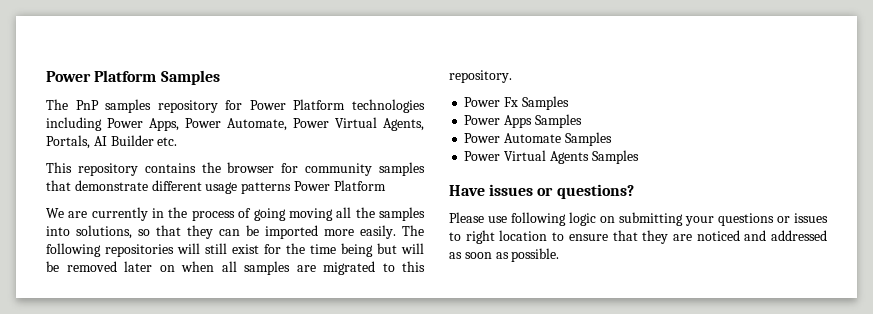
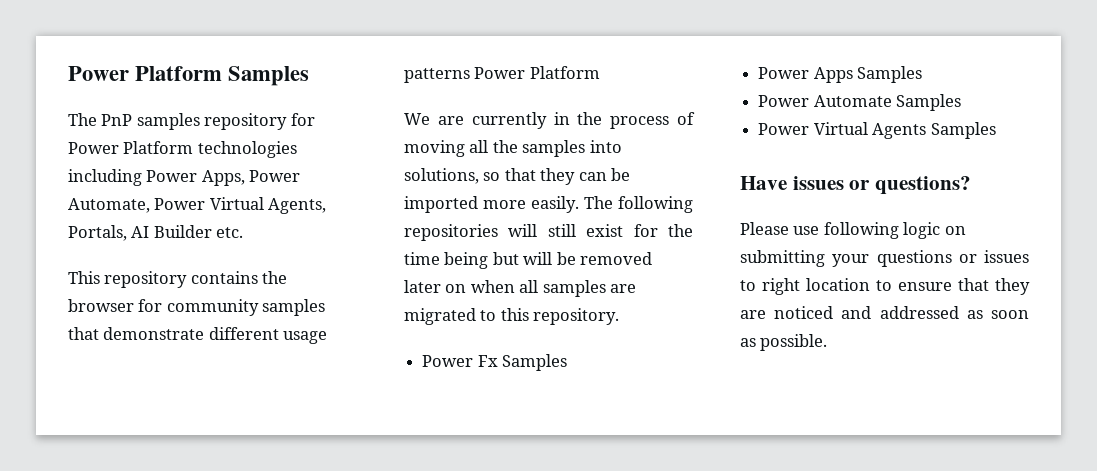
[253,208,286,221] going -> (695, 118) none

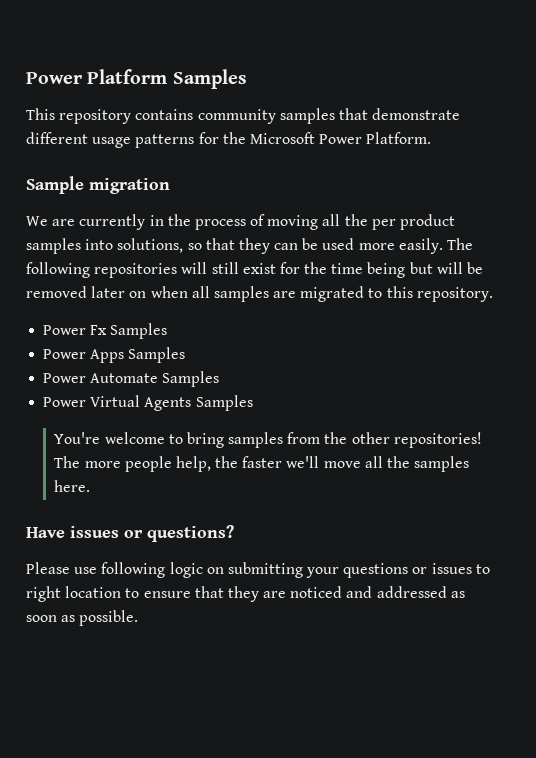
[68,113,315,130] [68,141,297,158] [68,169,301,186] [68,197,327,214] [68,225,244,241] // The PnP samples repository for Power Platform technologies including Power Apps, Power Automate, Power Virtual Agents, Portals, AI Builder etc. -> (247, 79) none
[262,271,288,284] [68,299,163,312] the browser for -> (194, 114) none
[474,66,600,79] Power Platform -> [198,132,432,144] [26,176,170,194] for the Microsoft Power Platform. // Sample migration
(518, 146) none -> [371,214,456,230] per product
[404,196,478,213] imported -> [322,238,355,250] used
(996, 130) none -> [54,432,482,448] [54,456,470,472] [54,480,91,492] // You're welcome to bring samples from the other repositories! The more people help, the faster we'll move all the samples here.

